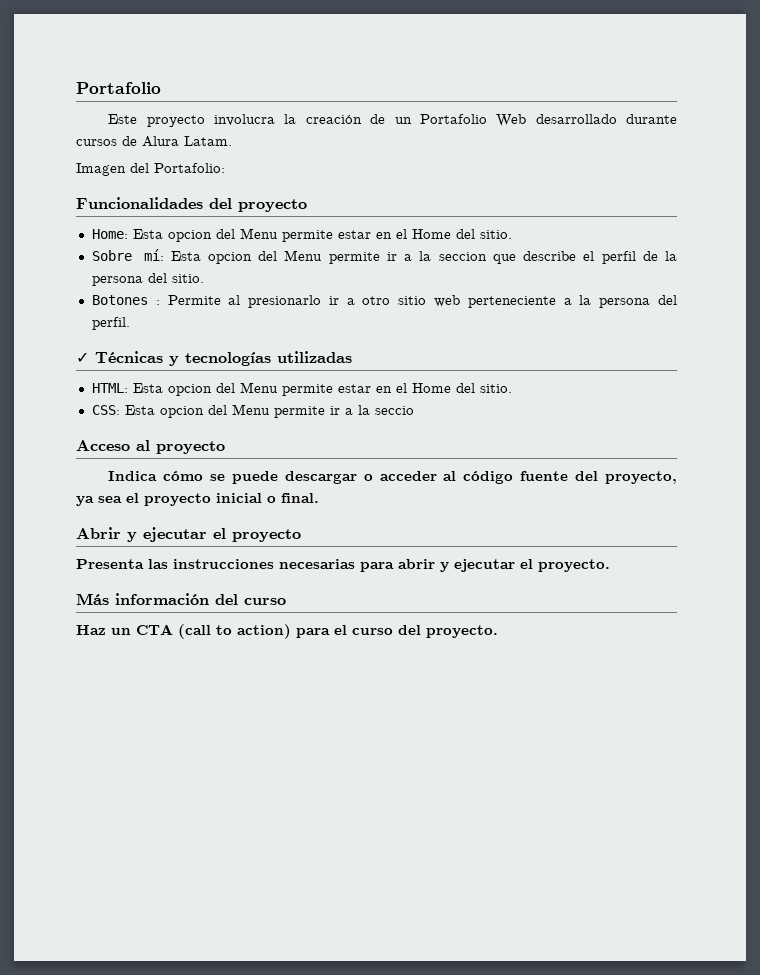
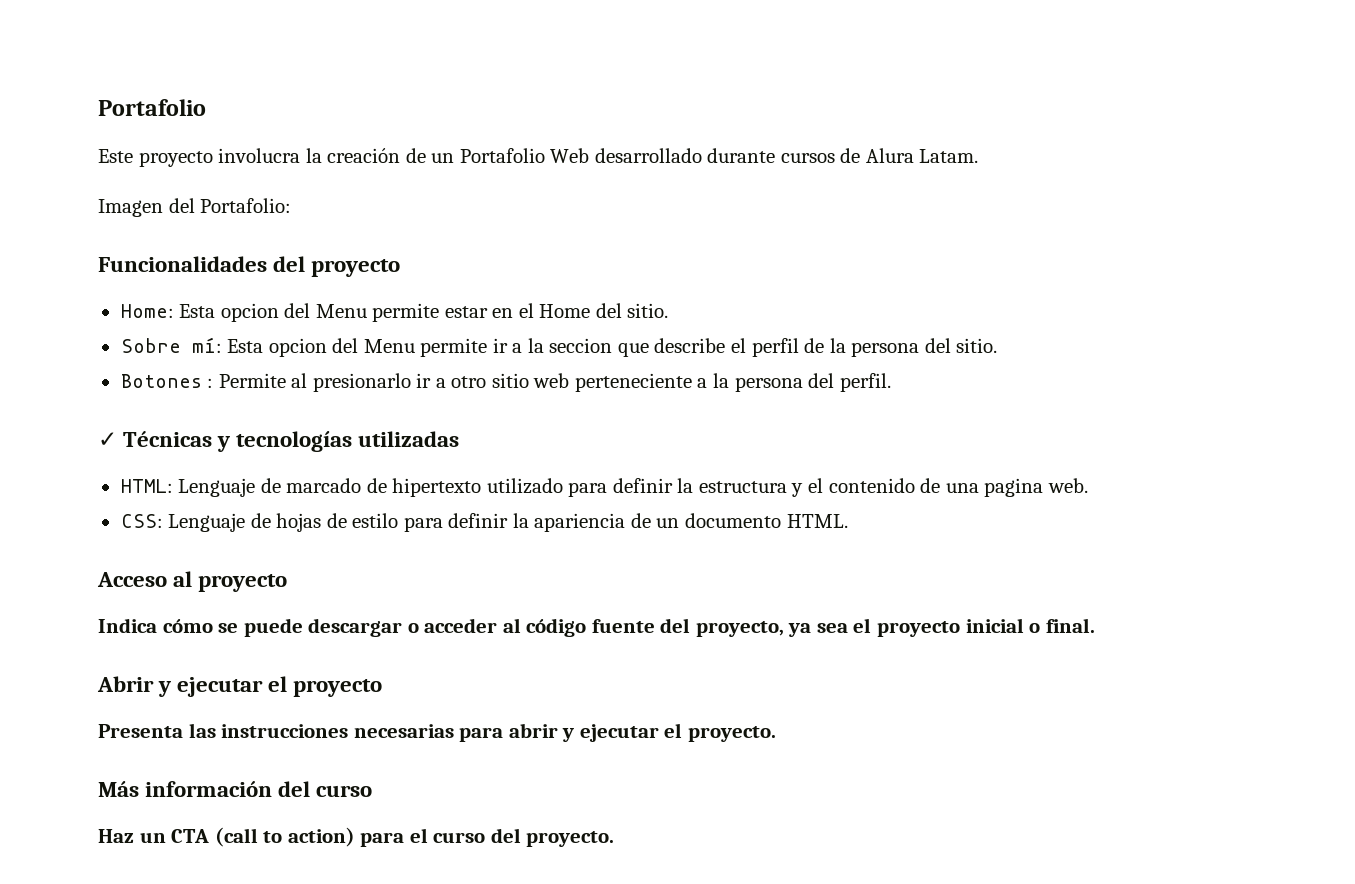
[132,382,512,396] [91,404,414,418] Esta opcion del Menu permite estar en el Home del sitio. // CSS: Esta opcion del Menu permite ir a la seccio -> [178,478,1088,497] [120,513,848,532] Lenguaje de marcado de hipertexto utilizado para definir la estructura y el contenido de una pagina web. // CSS: Lenguaje de hojas de estilo para definir la apariencia de un documento HTML.

